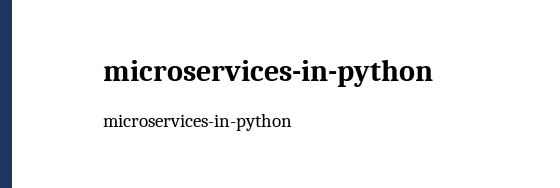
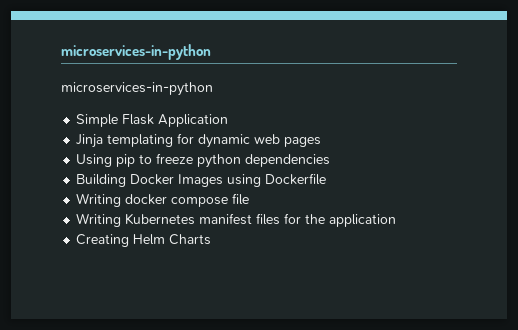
(292, 122) none -> [76,114,229,127] [76,133,322,148] [76,153,331,168] [76,173,327,187] [76,193,250,207] [76,213,397,227] [76,234,212,247] // Simple Flask Application // Jinja templating for dynamic web pages // Using pip to freeze python dependencies // Building Docker Images using Dockerfile // Writing docker compose file // Writing Kubernetes manifest files for the application // Creating Helm Charts

